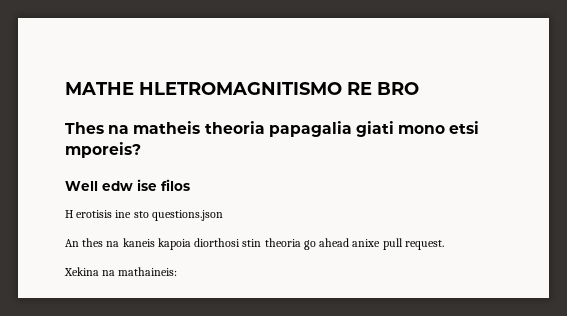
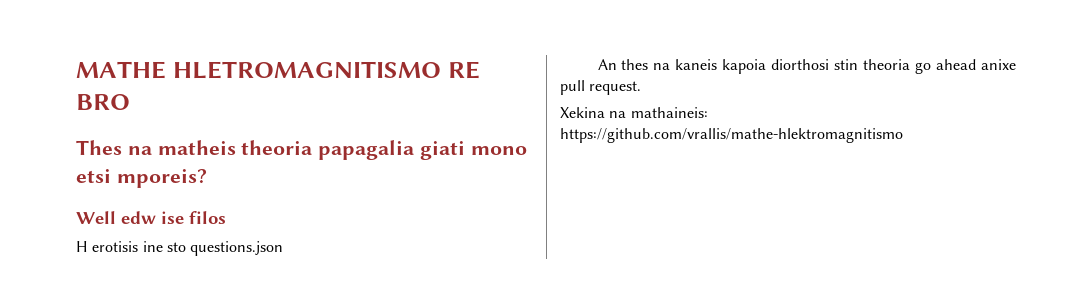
(178, 271) none -> [560,128,903,143] https://github.com/vrallis/mathe-hlektromagnitismo

